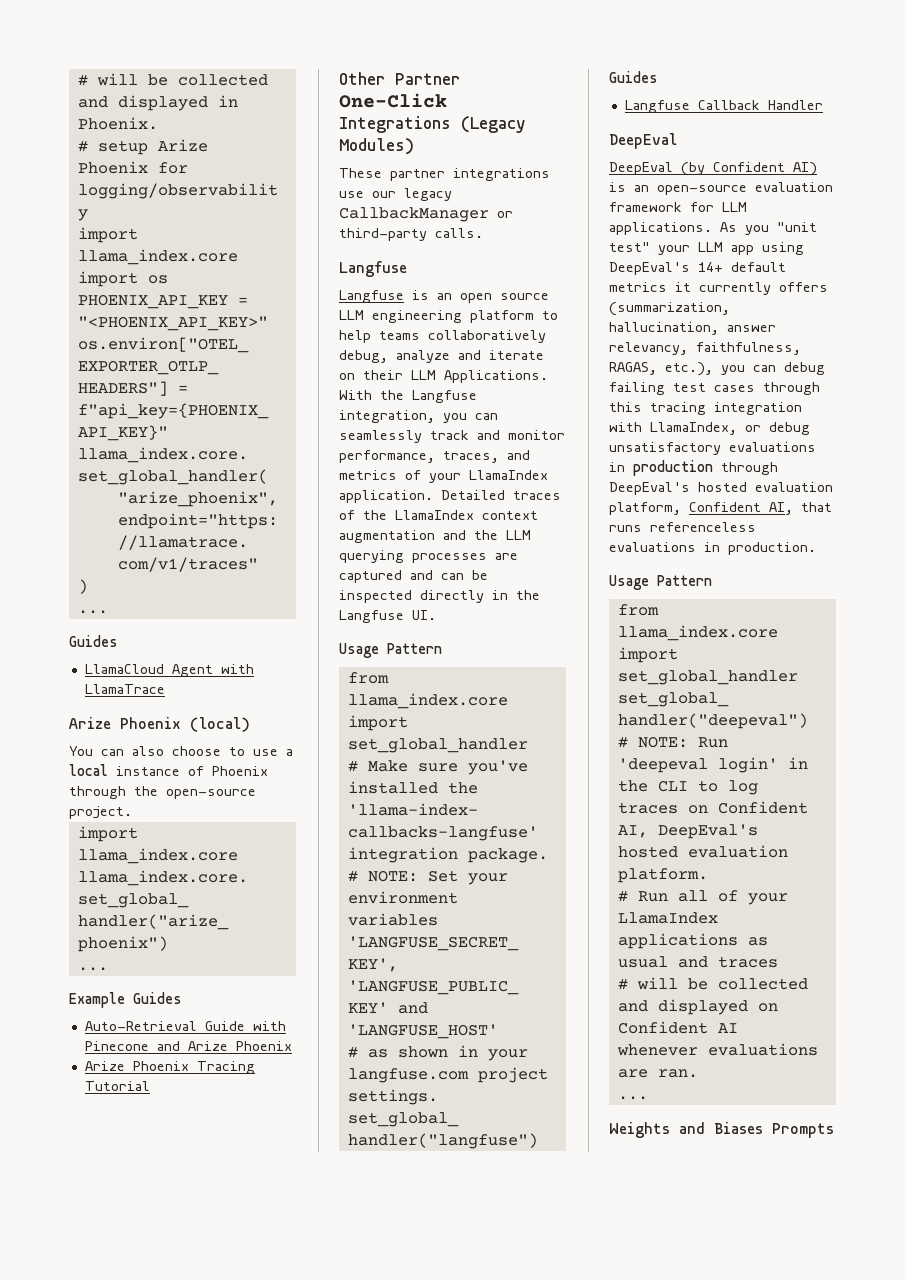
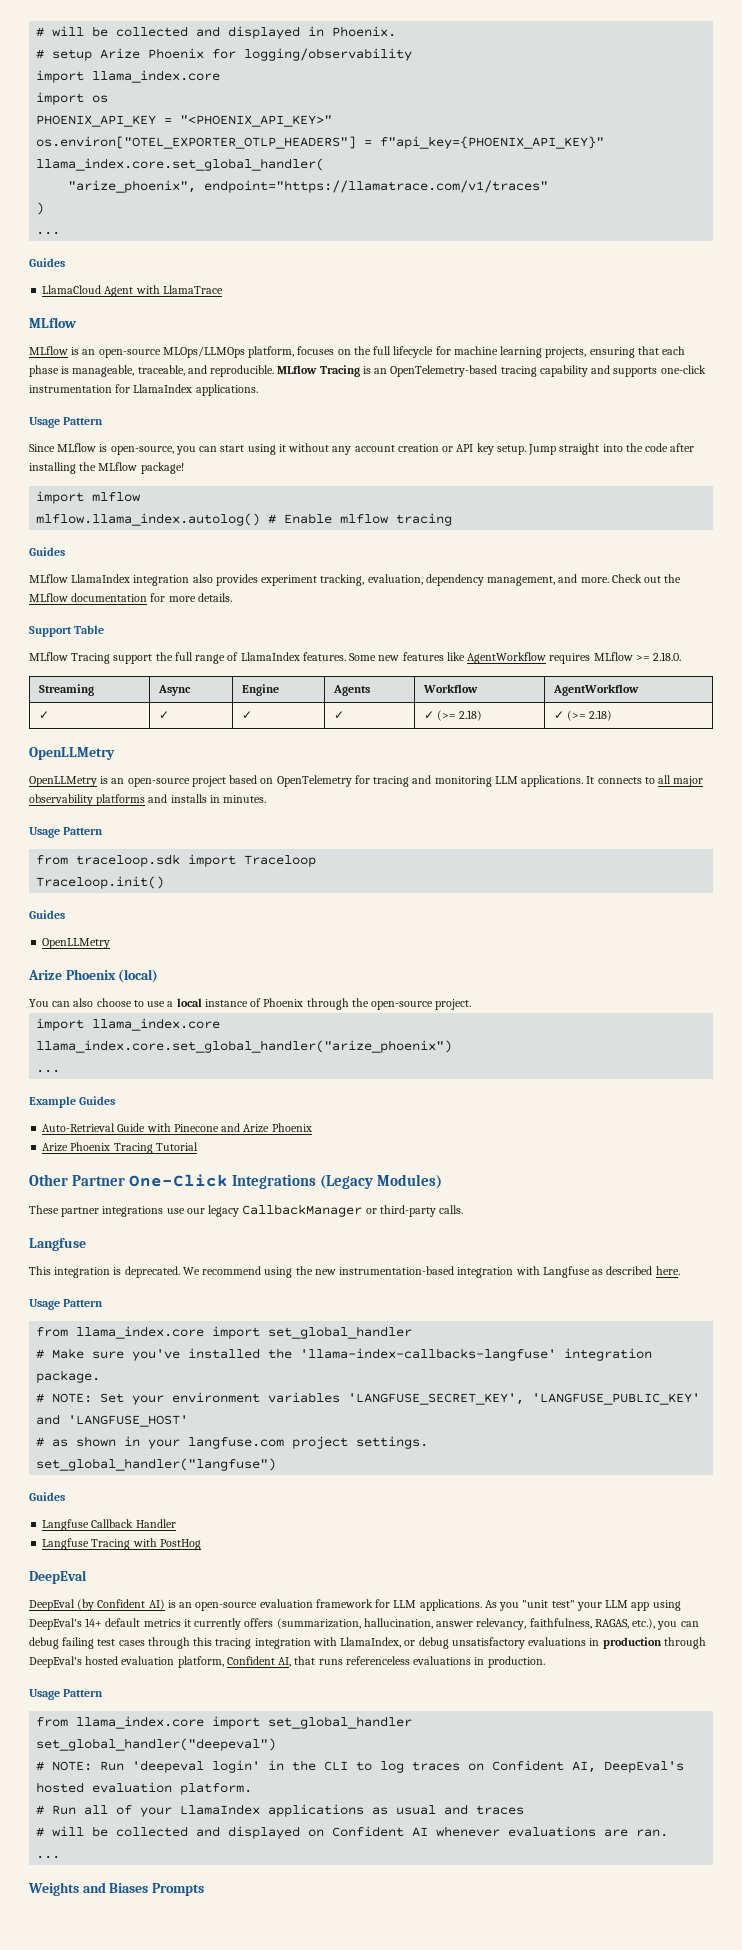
(165, 689) none -> [29,317,76,328] [29,346,686,358] [29,365,706,377] [29,384,258,396] [29,417,104,428] [29,443,695,455] [29,462,184,474] [36,491,142,504] [36,513,453,526] [29,547,65,556] [29,574,682,586] [29,593,232,602] [29,625,105,637] [29,652,682,664] [38,684,94,696] [157,685,191,696] [241,684,279,696] [332,685,370,696] [422,684,478,693] [552,684,639,696] [38,711,49,719] [158,711,169,719] [241,711,252,719] [333,711,344,719] [423,710,483,721] [553,710,613,721] [29,747,115,760] [29,775,704,787] [29,794,267,806] [29,827,104,838] [36,854,317,867] [36,876,165,889] [29,910,65,919] [42,938,111,949] // MLflow // MLflow is an open-source MLOps/LLMOps platform, focuses on the full lifecycle for machine learning projects, ensuring that each phase is manageable, traceable, and reproducible. MLflow Tracing is an OpenTelemetry-based tracing capability and supports one-click instrumentation for LlamaIndex applications. // Usage Pattern // Since MLflow is open-source, you can start using it without any account creation or API key setup. Jump straight into the code after installing the MLflow package! // import mlflow // mlflow.llama_index.autolog() # Enable mlflow tracing // Guides // MLflow LlamaIndex integration also provides experiment tracking, evaluation, dependency management, and more. Check out the MLflow documentation for more details. // Support Table // MLflow Tracing support the full range of LlamaIndex features. Some new features like AgentWorkflow requires MLflow >= 2.18.0. // Streaming | Async | Engine | Agents | Workflow | AgentWorkflow // ✓ | ✓ | ✓ | ✓ | ✓ (>= 2.18) | ✓ (>= 2.18) // OpenLLMetry // OpenLLMetry is an open-source project based on OpenTelemetry for tracing and monitoring LLM applications. It connects to all major observability platforms and installs in minutes. // Usage Pattern // from traceloop.sdk import Traceloop // Traceloop.init() // Guides // OpenLLMetry
[339,290,549,303] [339,310,558,323] [339,330,546,343] [339,350,544,363] [339,370,548,383] [339,390,477,403] [339,410,498,423] [339,430,565,443] [339,450,530,463] [339,470,548,483] [339,490,561,503] [339,510,538,520] [339,530,531,543] [339,550,518,563] [339,570,488,583] [339,590,540,603] [339,610,436,623] Langfuse is an open source LLM engineering platform to help teams collaboratively debug, analyze and iterate on their LLM Applications. With the Langfuse integration, you can seamlessly track and monitor performance, traces, and metrics of your LlamaIndex application. Detailed traces of the LlamaIndex context augmentation and the LLM querying processes are captured and can be inspected directly in the Langfuse UI. -> [29,1266,680,1278] This integration is deprecated. We recommend using the new instrumentation-based integration with Langfuse as described here.
(823, 105) none -> [42,1538,201,1550] // Langfuse Tracing with PostHog

